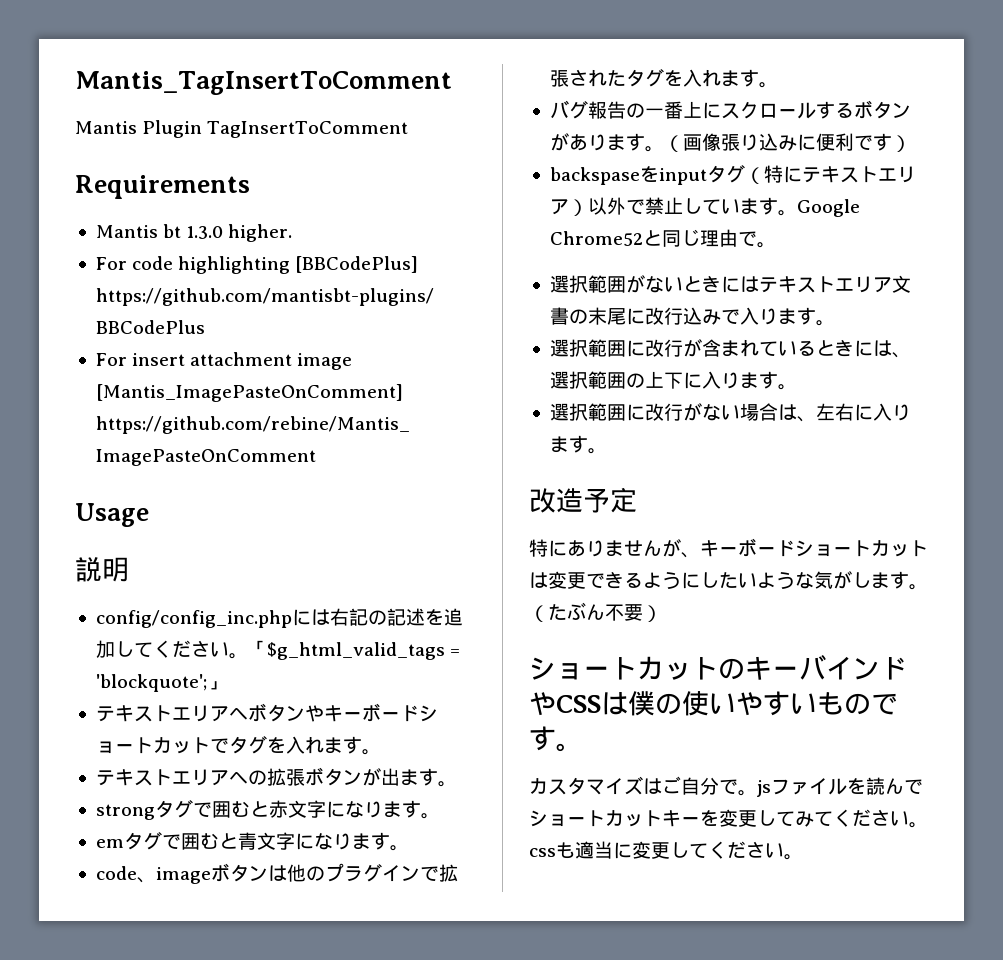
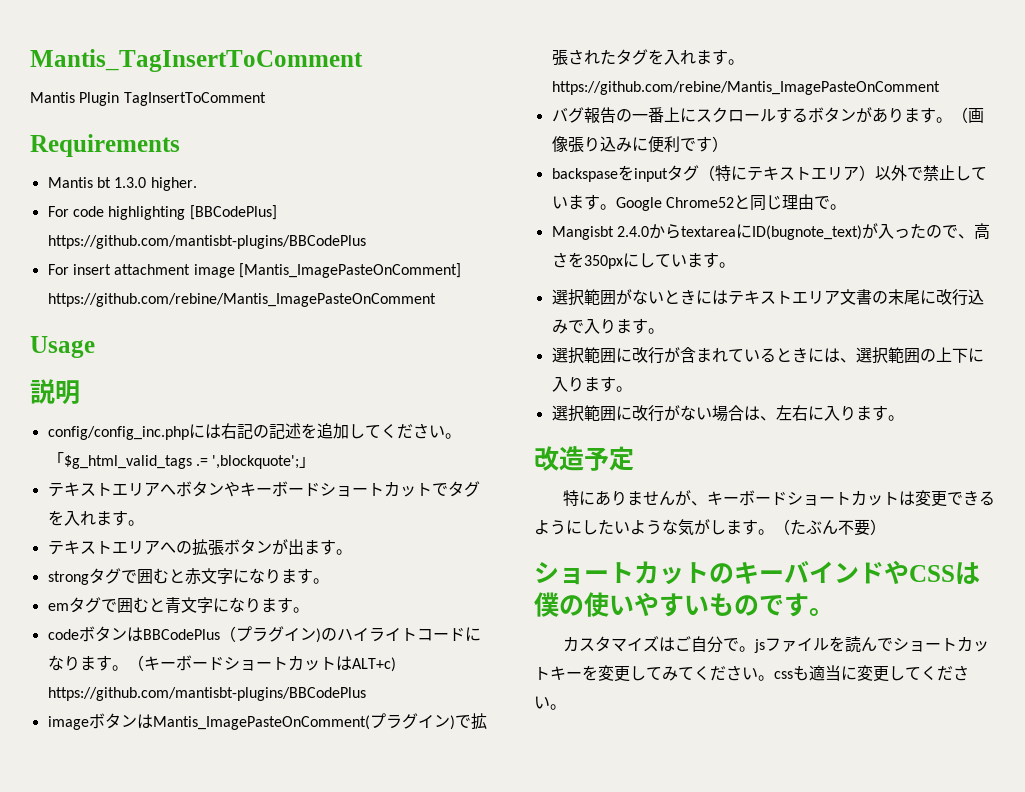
[450,649,461,656] [95,674,207,692] = 'blockquote'; -> [195,455,300,469] .= ',blockquote';
[136,877,156,883] 、 -> [78,626,481,643] [47,655,396,672] [47,687,366,701] ボタンはBBCodePlus（プラグイン)のハイライトコードになります。（キーボードショートカットはALT+c) https://github.com/mantisbt-plugins/BBCodePlus //
[286,863,420,882] 他のプラグイン -> [152,713,455,730] Mantis_ImagePasteOnComment(プラグイン)
(778, 85) none -> [551,81,940,95] https://github.com/rebine/Mantis_ImagePasteOnComment
(776, 245) none -> [551,223,990,240] [551,252,735,269] // Mangisbt 2.4.0からtextareaにID(bugnote_text)が入ったので、高さを350pxにしています。

